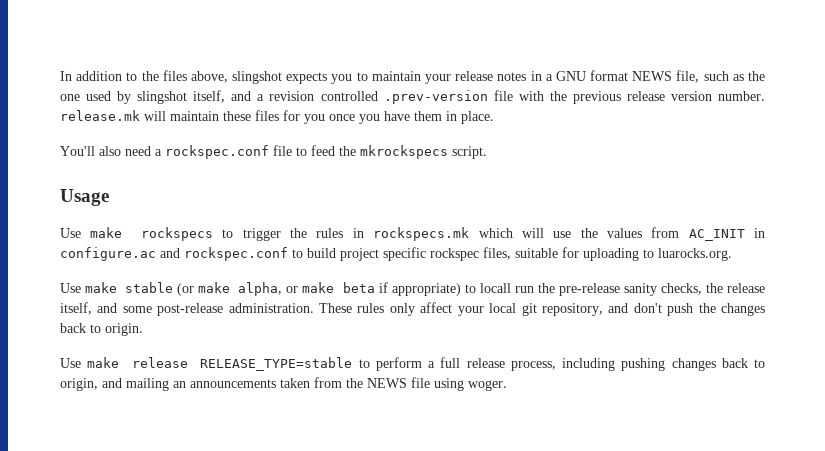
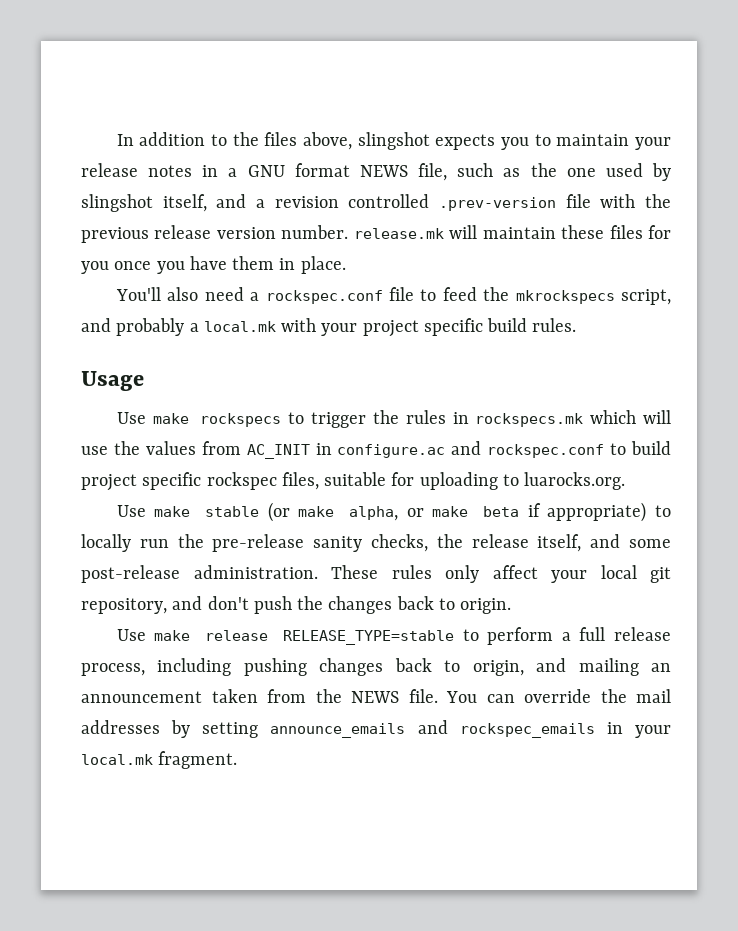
[452,146,487,159] script. -> [621,289,671,305] [81,318,577,337] script, and probably a local.mk with your project specific build rules.
[479,283,511,293] locall -> [81,534,131,552] locally
[190,379,276,388] announcements -> [81,691,202,703] announcement
[411,377,507,391] file using woger. -> [408,689,671,703] [81,720,671,738] [81,751,238,769] file. You can override the mail addresses by setting announce_emails and rockspec_emails in your local.mk fragment.

